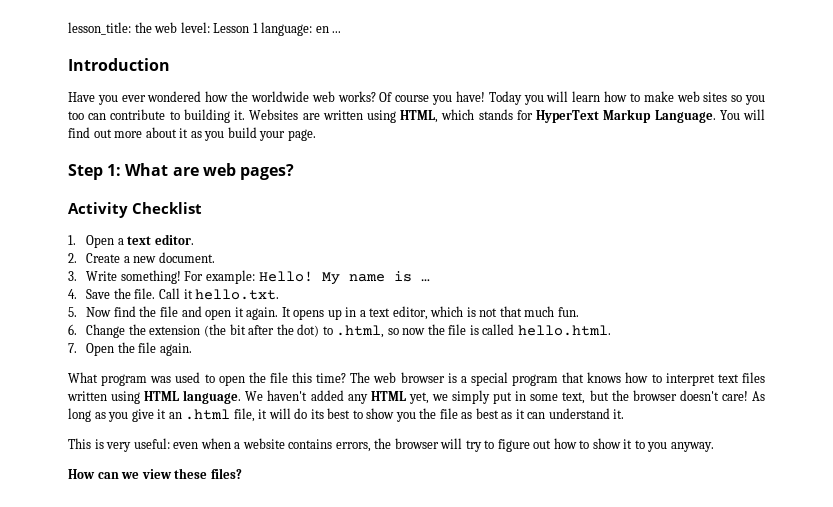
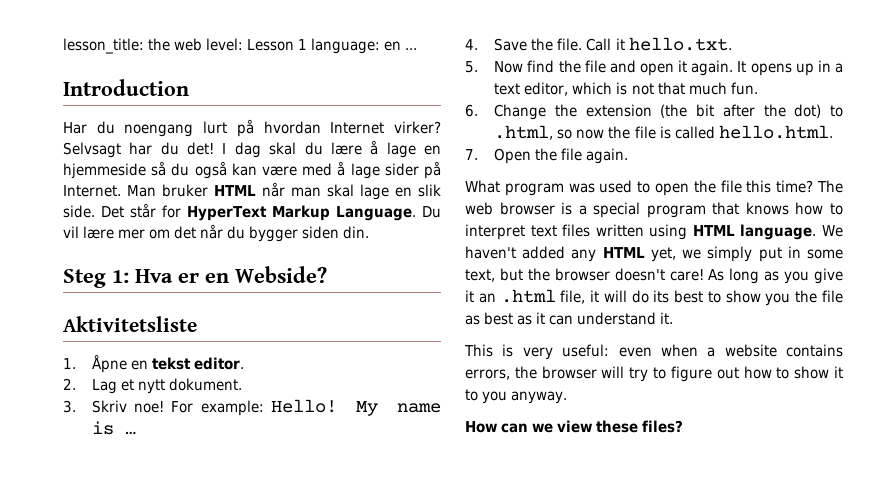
[68,91,766,105] [68,109,765,123] [68,127,316,141] [68,163,294,180] [68,202,202,218] [68,234,194,248] [68,252,215,263] Have you ever wondered how the worldwide web works? Of course you have! Today you will learn how to make web sites so you too can contribute to building it. Websites are written using HTML, which stands for HyperText Markup Language. You will find out more about it as you build your page. // Step 1: What are web pages? // Activity Checklist // 1. Open a text editor. // 2. Create a new document. -> [63,119,442,137] [63,140,442,158] [63,161,441,179] [63,182,441,200] [63,203,441,221] [63,224,370,242] [63,266,327,288] [63,316,197,332] [63,355,245,373] [63,378,243,394] Har du noengang lurt på hvordan Internet virker? Selvsagt har du det! I dag skal du lære å lage en hjemmeside så du også kan være med å lage sider på Internet. Man bruker HTML når man skal lage en slik side. Det står for HyperText Markup Language. Du vil lære mer om det når du bygger siden din. // Steg 1: Hva er en Webside? // Aktivitetsliste // 1. Åpne en tekst editor. // 2. Lag et nytt dokument.
[86,270,181,284] Write something! -> [92,400,165,413] Skriv noe!

